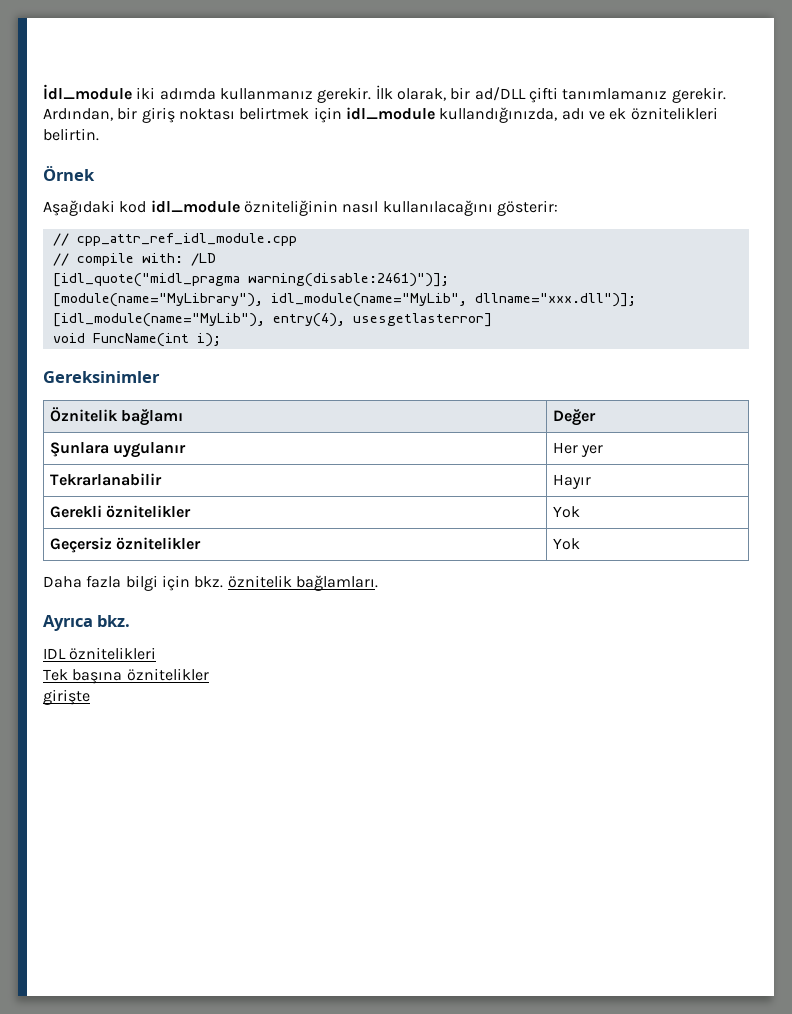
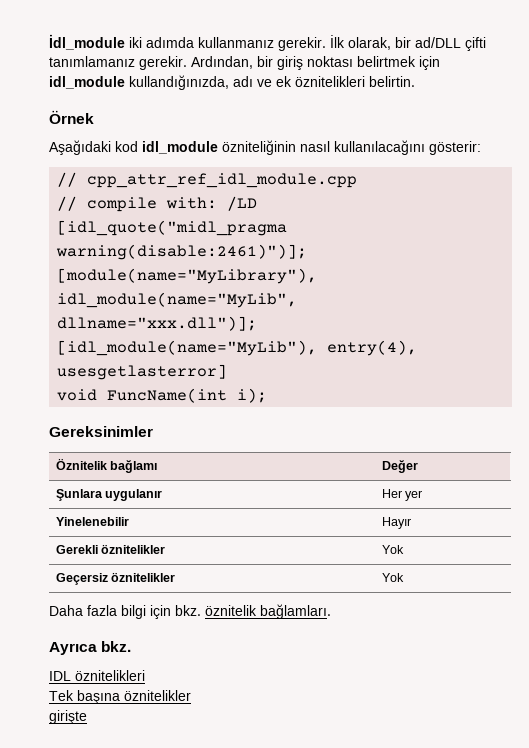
[49,473,162,486] Tekrarlanabilir -> [55,517,129,526] Yinelenebilir

